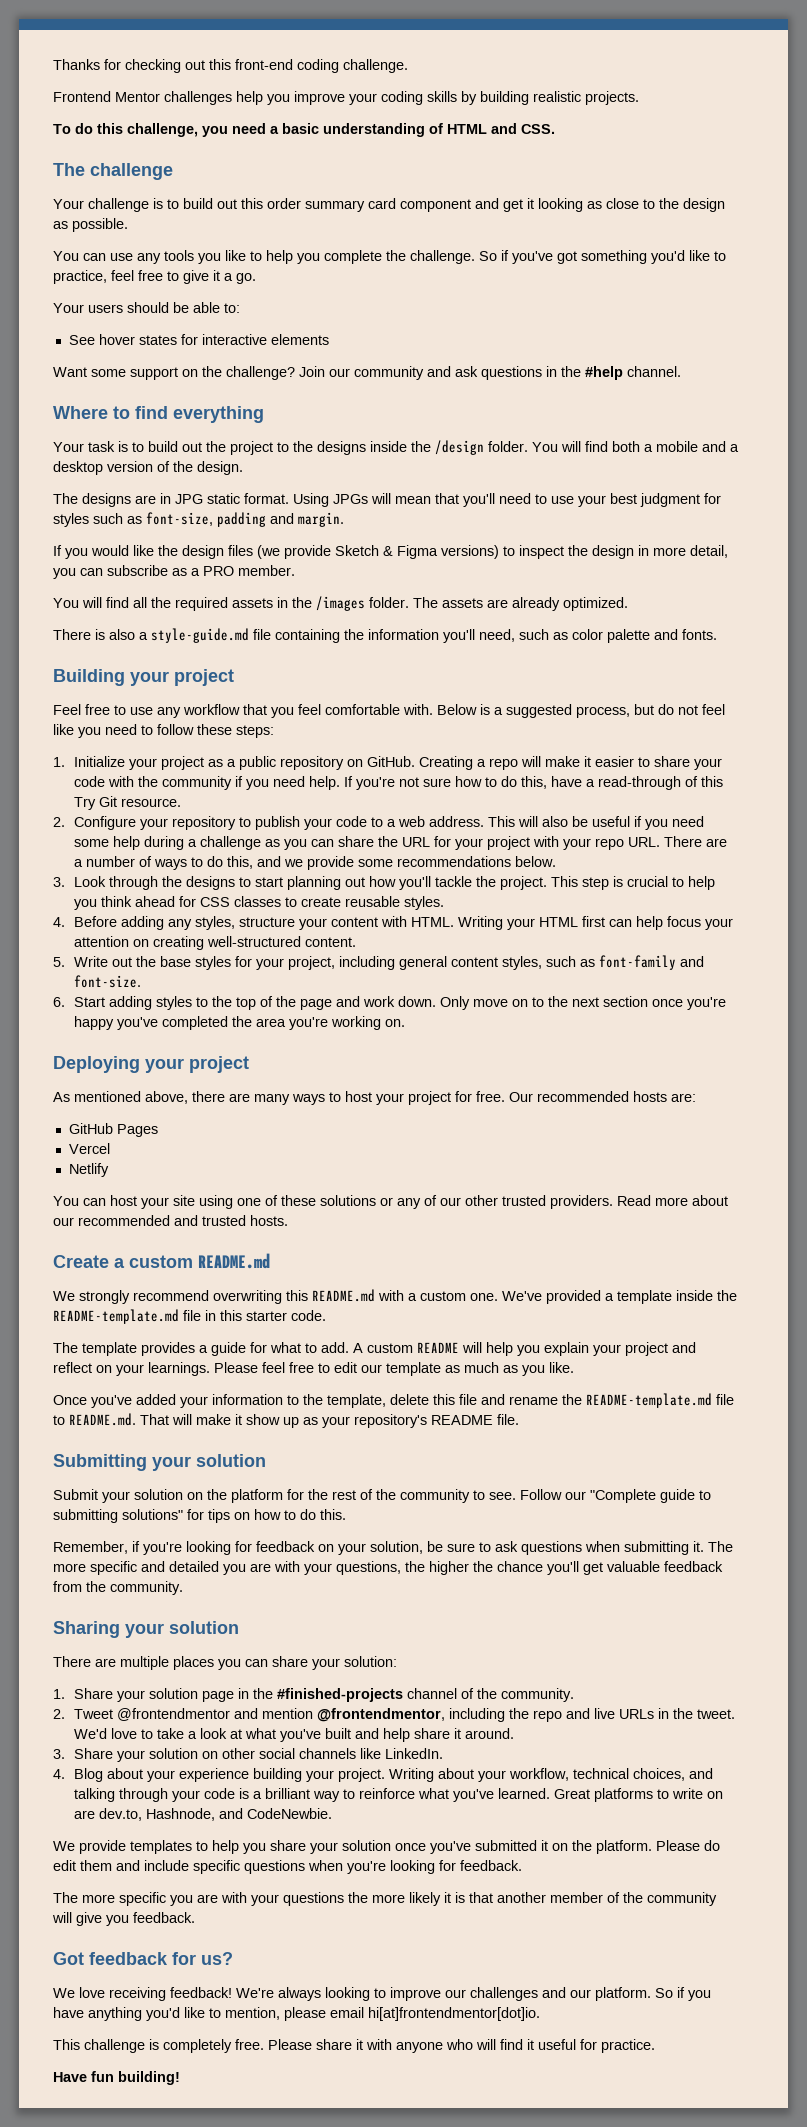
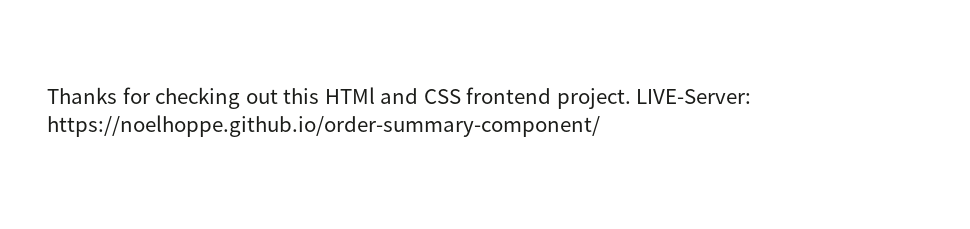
[235,59,408,73] [53,91,639,105] [53,123,555,137] [53,163,173,180] [53,198,725,212] [53,218,128,232] [53,250,726,264] [53,270,256,284] [53,302,240,313] [68,334,329,345] [53,366,681,380] [53,406,264,423] [53,440,739,455] [53,461,243,475] [53,493,721,507] [53,512,344,527] [53,545,728,559] [53,565,295,579] [53,596,628,611] [53,628,717,643] [53,669,234,686] [53,704,725,718] [53,724,274,738] [53,756,723,770] [74,776,724,790] [74,796,182,810] [53,816,705,830] [74,836,728,850] [74,856,557,870] [53,876,716,890] [74,896,445,910] [53,916,734,930] [74,936,357,950] [53,955,705,970] [74,975,142,988] [53,996,727,1010] [74,1016,406,1030] [53,1056,249,1073] [53,1091,696,1105] [68,1123,158,1137] [68,1143,110,1154] [68,1163,109,1177] [53,1195,728,1209] [53,1215,288,1226] [53,1253,270,1269] [53,1289,737,1304] [53,1309,326,1324] [53,1342,696,1356] [53,1362,574,1376] [53,1393,734,1408] [53,1413,519,1428] [53,1454,266,1471] [53,1489,711,1503] [53,1509,346,1523] [53,1541,733,1555] [53,1561,723,1575] [53,1581,183,1595] [53,1621,239,1638] [53,1656,397,1670] [53,1688,575,1702] [53,1708,736,1722] [74,1728,515,1742] [53,1748,444,1762] [53,1768,714,1782] [74,1788,724,1802] [74,1808,333,1821] [53,1840,720,1854] [53,1860,522,1874] [53,1892,717,1906] [52,1912,195,1926] [53,1952,233,1965] [53,1987,711,2001] [53,2007,540,2021] [53,2039,655,2053] [53,2071,180,2085] front-end coding challenge. // Frontend Mentor challenges help you improve your coding skills by building realistic projects. // To do this challenge, you need a basic understanding of HTML and CSS. // The challenge // Your challenge is to build out this order summary card component and get it looking as close to the design as possible. // You can use any tools you like to help you complete the challenge. So if you've got something you'd like to practice, feel free to give it a go. // Your users should be able to: // See hover states for interactive elements // Want some support on the challenge? Join our community and ask questions in the #help channel. // Where to find everything // Your task is to build out the project to the designs inside the /design folder. You will find both a mobile and a desktop version of the design. // The designs are in JPG static format. Using JPGs will mean that you'll need to use your best judgment for styles such as font-size, padding and margin. // If you would like the design files (we provide Sketch & Figma versions) to inspect the design in more detail, you can subscribe as a PRO member. // You will find all the required assets in the /images folder. The assets are already optimized. // There is also a style-guide.md file containing the information you'll need, such as color palette and fonts. // Building your project // Feel free to use any workflow that you feel comfortable with. Below is a suggested process, but do not feel like you need to follow these steps: // 1. Initialize your project as a public repository on GitHub. Creating a repo will make it easier to share your code with the community if you need help. If you're not sure how to do this, have a read-through of this Try Git resource. // 2. Configure your repository to publish your code to a web address. This will also be useful if you need some help during a challenge as you can share the URL for your project with your repo URL. There are a number of ways to do this, and we provide some recommendations below. // 3. Look through the designs to start planning out how you'll tackle the project. This step is crucial to help you think ahead for CSS classes to create reusable styles. // 4. Before adding any styles, structure your content with HTML. Writing your HTML first can help focus your attention on creating well-structured content. // 5. Write out the base styles for your project, including general content styles, such as font-family and font-size. // 6. Start adding styles to the top of the page and work down. Only move on to the next section once you're happy you've completed the area you're working on. // Deploying your project // As mentioned above, there are many ways to host your project for free. Our recommended hosts are: // GitHub Pages // Vercel // Netlify // You can host your site using one of these solutions or any of our other trusted providers. Read more about our recommended and trusted hosts. // Create a custom README.md // We strongly recommend overwriting this README.md with a custom one. We've provided a template inside the README-template.md file in this starter code. // The template provides a guide for what to add. A custom README will help you explain your project and reflect on your learnings. Please feel free to edit our template as much as you like. // Once you've added your information to the template, delete this file and rename the README-template.md file to README.md. That will make it show up as your repository's README file. // Submitting your solution // Submit your solution on the platform for the rest of the community to see. Follow our "Complete guide to submitting solutions" for tips on how to do this. // Remember, if you're looking for feedback on your solution, be sure to ask questions when submitting it. The more specific and detailed you are with your questions, the higher the chance you'll get valuable feedback from the community. // Sharing your solution // There are multiple places you can share your solution: // 1. Share your solution page in the #finished-projects channel of the community. // 2. Tweet @frontendmentor and mention @frontendmentor, including the repo and live URLs in the tweet. We'd love to take a look at what you've built and help share it around. // 3. Share your solution on other social channels like LinkedIn. // 4. Blog about your experience building your project. Writing about your workflow, technical choices, and talking through your code is a brilliant way to reinforce what you've learned. Great platforms to write on are dev.to, Hashnode, and CodeNewbie. // We provide templates to help you share your solution once you've submitted it on the platform. Please do edit them and include specific questions when you're looking for feedback. // The more specific you are with your questions the more likely it is that another member of the community will give you feedback. // Got feedback for us? // We love receiving feedback! We're always looking to improve our challenges and our platform. So if you have anything you'd like to mention, please email hi[at]frontendmentor[dot]io. // This challenge is completely free. Please share it with anyone who will find it useful for practice. // Have fun building! -> [324,87,752,109] [47,115,600,137] HTMl and CSS frontend project. LIVE-Server: https://noelhoppe.github.io/order-summary-component/

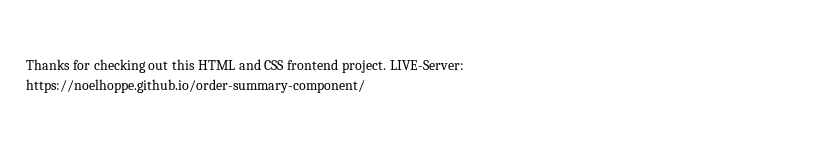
[324,87,375,104] HTMl -> [197,60,235,70] HTML

